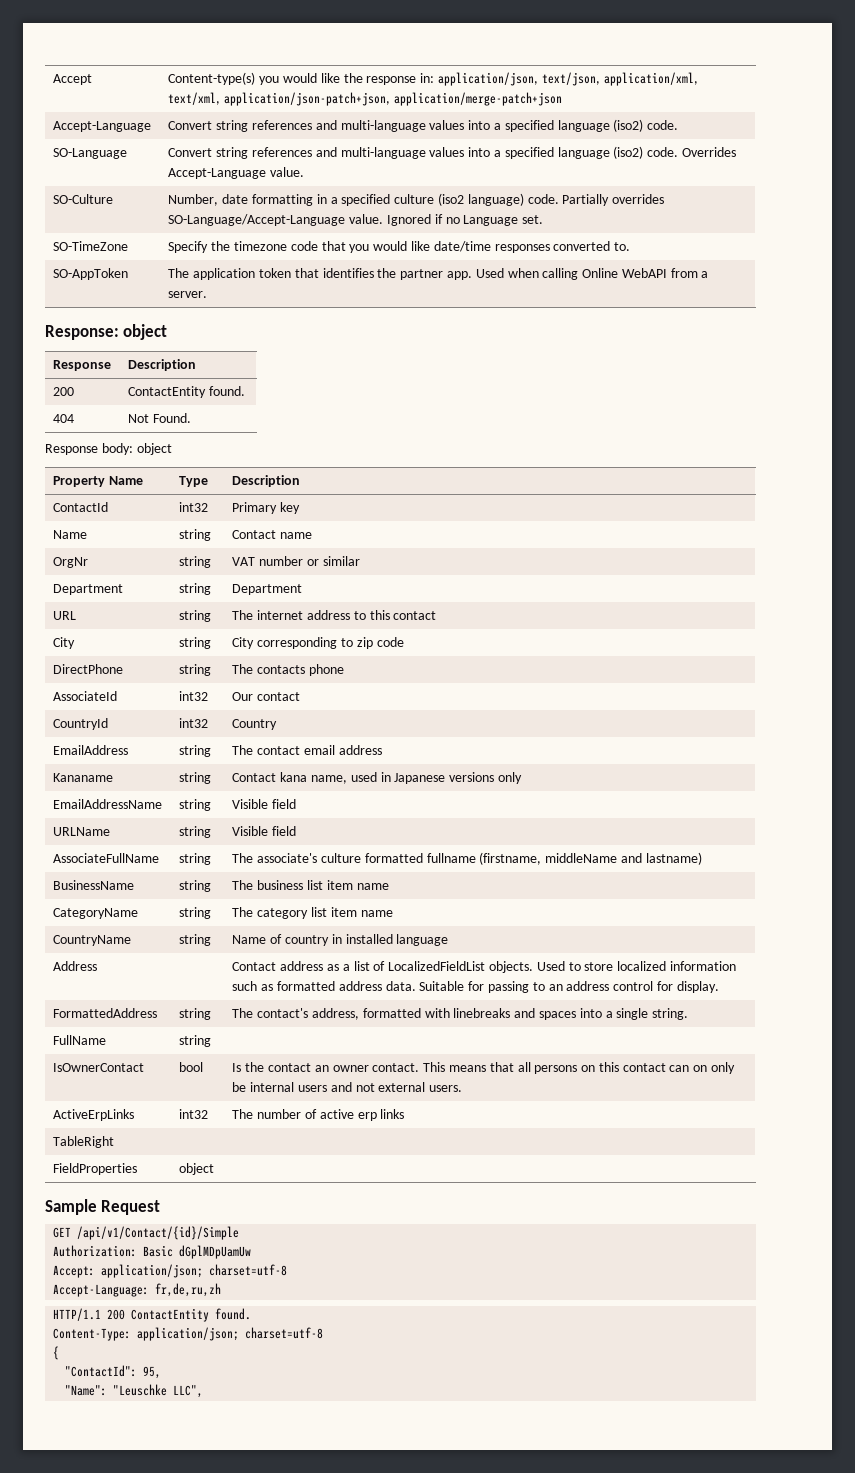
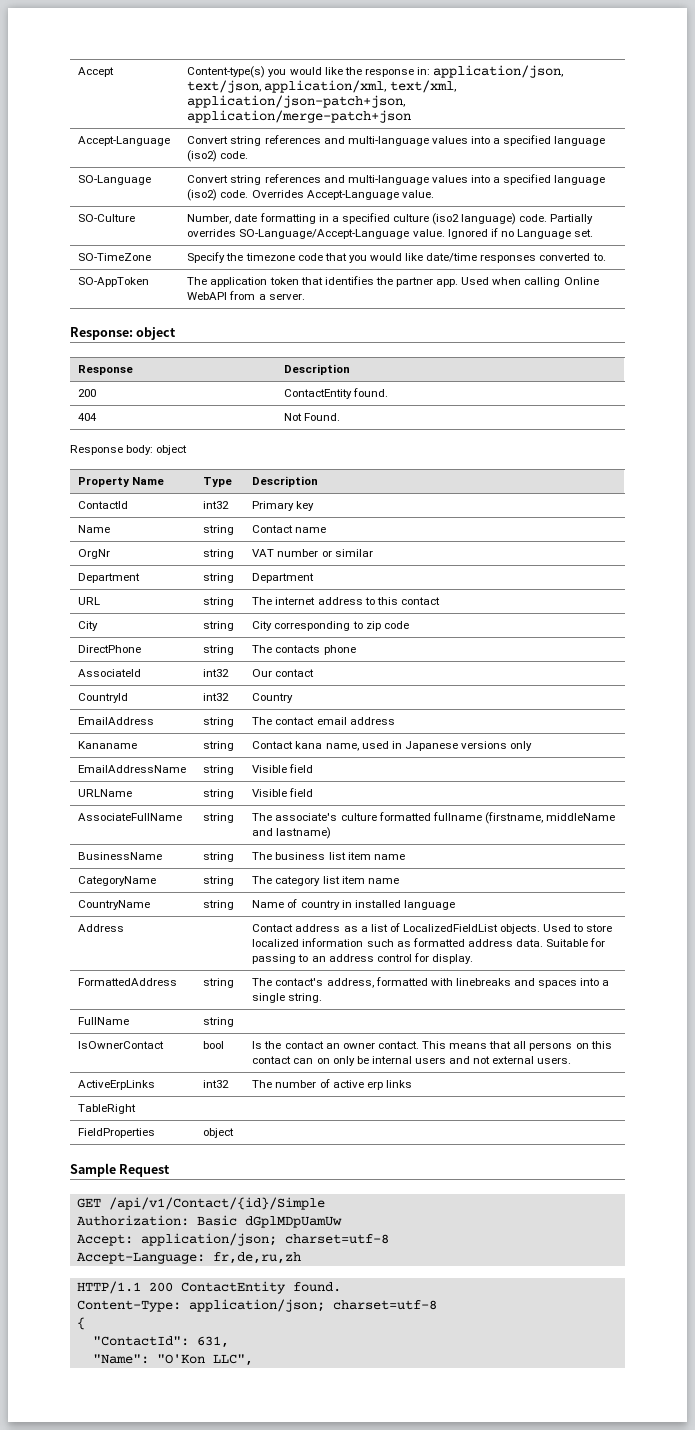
[143,1366,162,1379] 95, -> [196,1336,229,1348] 631,
[113,1384,168,1396] "Leuschke -> [156,1354,205,1364] "O'Kon

